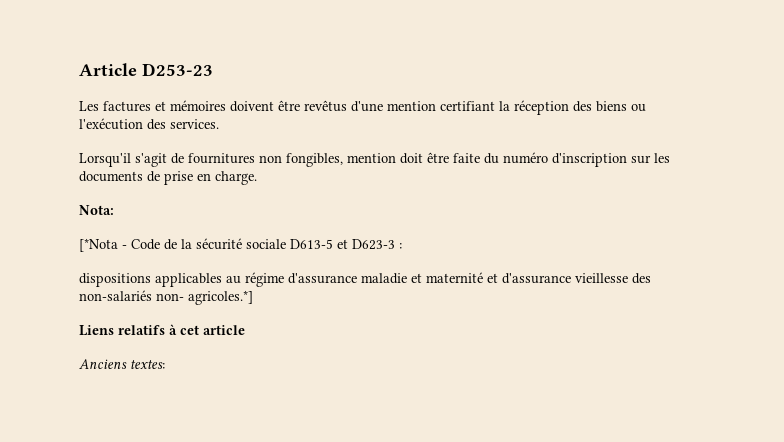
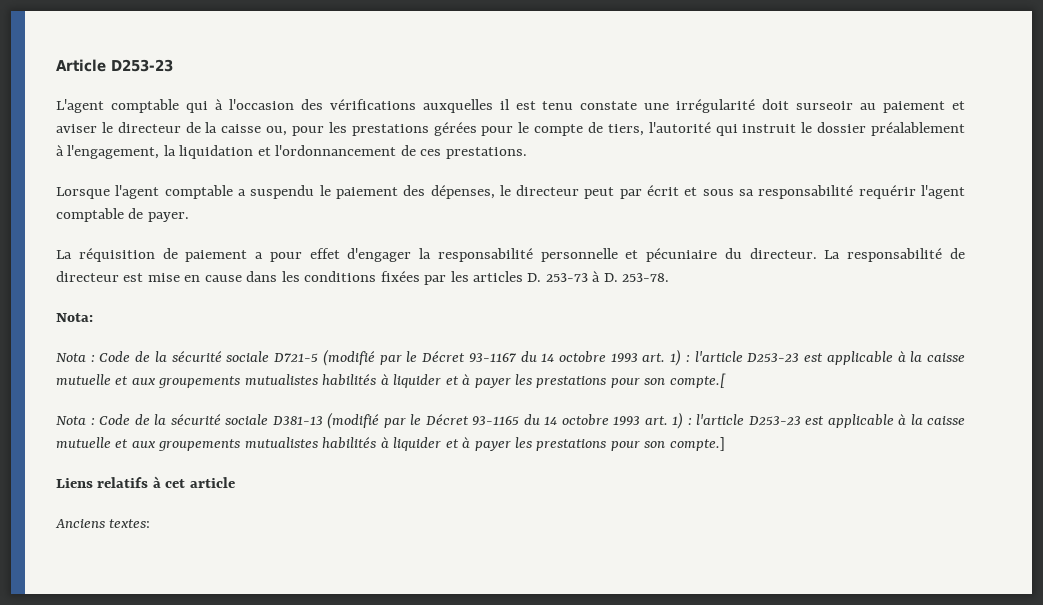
[79,100,646,115] [79,118,219,130] [79,152,670,167] [79,171,257,185] Les factures et mémoires doivent être revêtus d'une mention certifiant la réception des biens ou l'exécution des services. // Lorsqu'il s'agit de fournitures non fongibles, mention doit être faite du numéro d'inscription sur les documents de prise en charge. -> [56,99,966,113] [56,122,966,136] [56,145,527,159] [56,185,965,199] [56,208,189,222] [56,248,965,262] [56,271,670,285] L'agent comptable qui à l'occasion des vérifications auxquelles il est tenu constate une irrégularité doit surseoir au paiement et aviser le directeur de la caisse ou, pour les prestations gérées pour le compte de tiers, l'autorité qui instruit le dossier préalablement à l'engagement, la liquidation et l'ordonnancement de ces prestations. // Lorsque l'agent comptable a suspendu le paiement des dépenses, le directeur peut par écrit et sous sa responsabilité requérir l'agent comptable de payer. // La réquisition de paiement a pour effet d'engager la responsabilité personnelle et pécuniaire du directeur. La responsabilité de directeur est mise en cause dans les conditions fixées par les articles D. 253-73 à D. 253-78.
[79,238,402,252] [79,272,651,287] [79,290,253,305] [*Nota - Code de la sécurité sociale D613-5 et D623-3 : // dispositions applicables au régime d'assurance maladie et maternité et d'assurance vieillesse des non-salariés non- agricoles.*] -> [56,349,966,366] [56,373,726,388] [56,412,965,429] [56,437,725,451] Nota : Code de la sécurité sociale D721-5 (modifié par le Décret 93-1167 du 14 octobre 1993 art. 1) : l'article D253-23 est applicable à la caisse mutuelle et aux groupements mutualistes habilités à liquider et à payer les prestations pour son compte.[ // Nota : Code de la sécurité sociale D381-13 (modifié par le Décret 93-1165 du 14 octobre 1993 art. 1) : l'article D253-23 est applicable à la caisse mutuelle et aux groupements mutualistes habilités à liquider et à payer les prestations pour son compte.]

